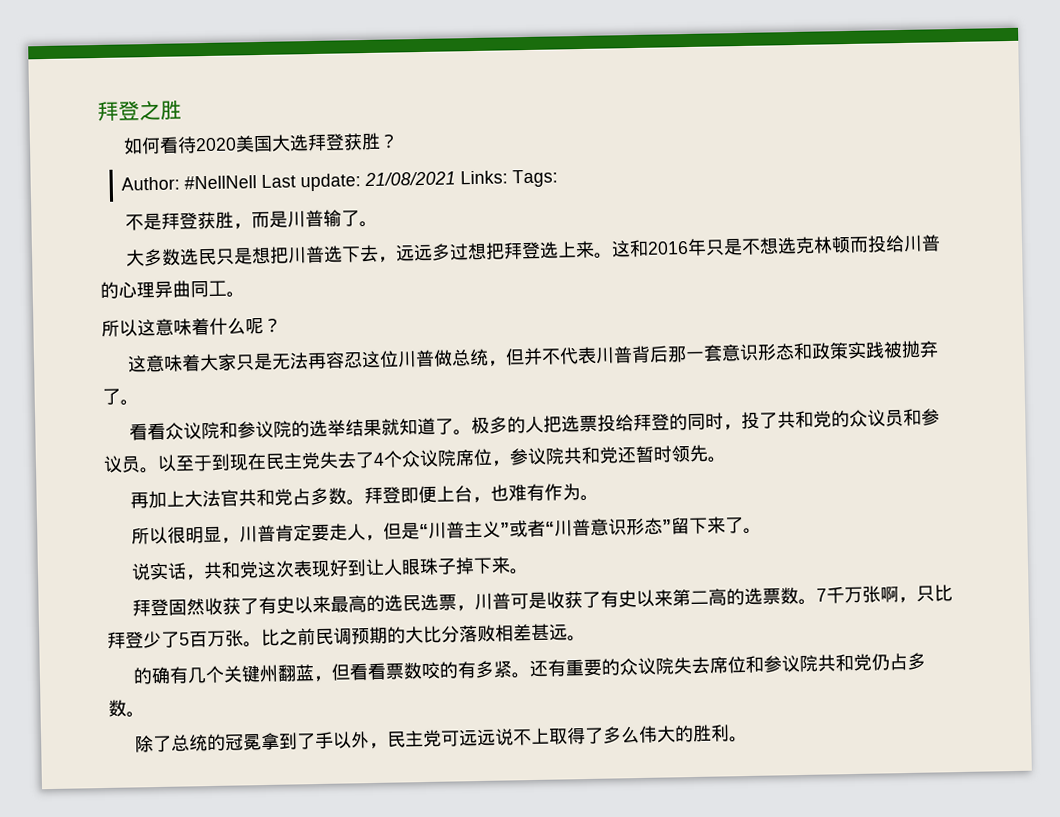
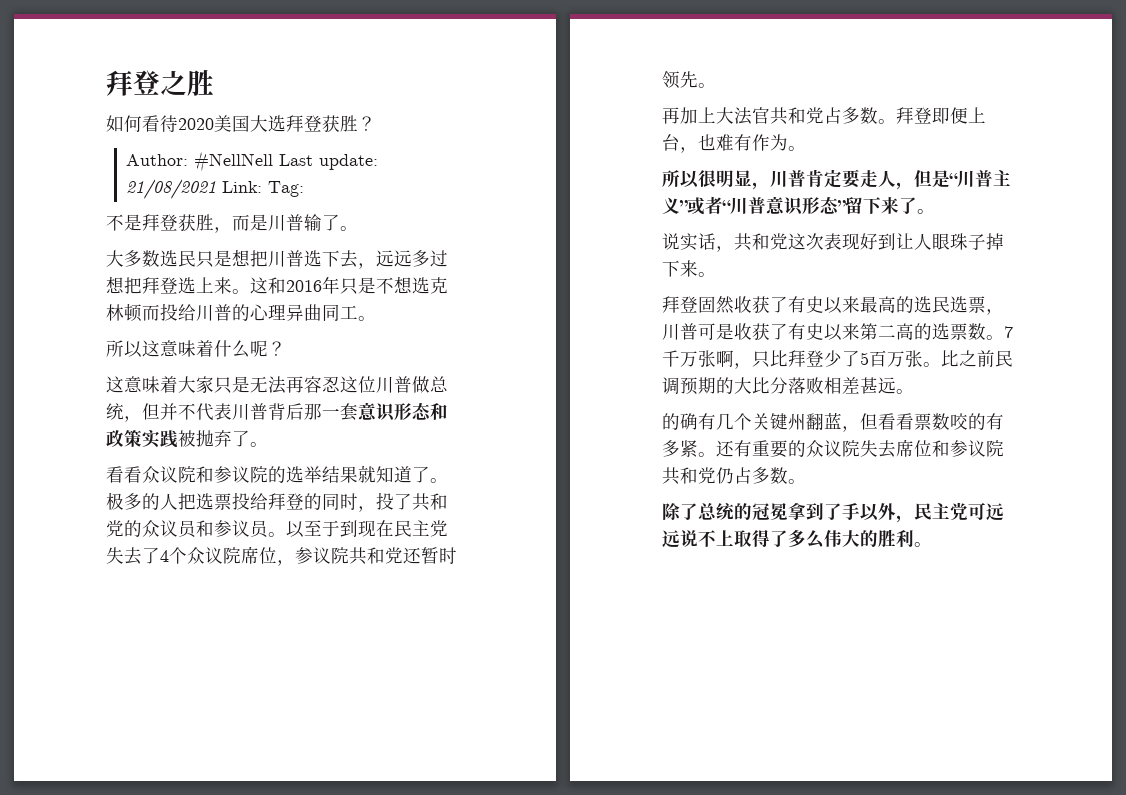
[460,169,559,188] Links: Tags: -> [222,181,305,197] Link: Tag:

